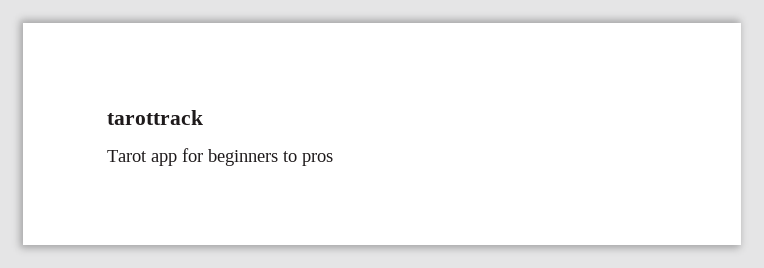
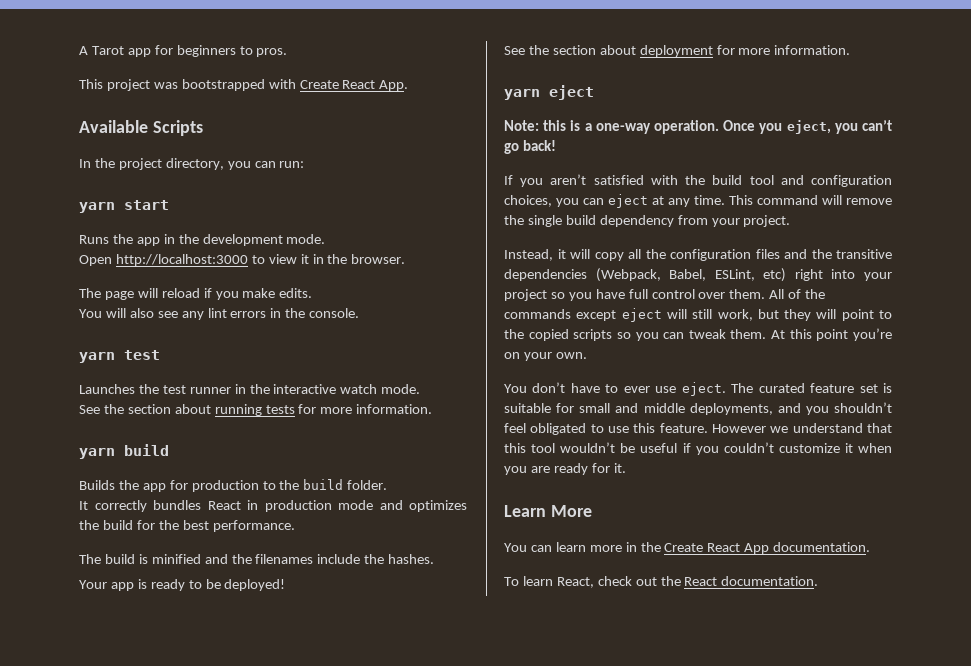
[107,110,203,125] tarottrack // -> [79,46,88,55] A
[302,153,333,166] pros -> [256,48,288,57] [79,79,409,91] [79,120,203,136] [79,158,305,170] [79,200,169,213] [79,234,326,246] [79,254,406,266] [79,288,313,300] [79,308,360,320] [79,350,160,363] [79,384,421,394] [79,404,433,416] [79,444,169,459] [79,479,388,492] [79,500,467,512] [79,520,295,532] [79,554,435,564] [79,579,286,591] [504,45,851,57] [504,85,594,100] [504,120,892,134] [504,140,556,154] [504,174,892,187] [504,194,892,208] [504,215,791,227] [504,249,892,261] [504,268,892,282] [504,289,826,301] [504,308,893,322] [504,328,892,341] [504,352,587,361] [504,382,892,396] [504,402,892,415] [504,423,892,435] [504,442,892,455] [504,463,626,475] [504,505,592,517] [504,542,871,554] [504,576,819,588] pros. // This project was bootstrapped with Create React App. // Available Scripts // In the project directory, you can run: // yarn start // Runs the app in the development mode. // Open http://localhost:3000 to view it in the browser. // The page will reload if you make edits. // You will also see any lint errors in the console. // yarn test // Launches the test runner in the interactive watch mode. // See the section about running tests for more information. // yarn build // Builds the app for production to the build folder. // It correctly bundles React in production mode and optimizes the build for the best performance. // The build is minified and the filenames include the hashes. // Your app is ready to be deployed! // See the section about deployment for more information. // yarn eject // Note: this is a one-way operation. Once you eject, you can’t go back! // If you aren’t satisfied with the build tool and configuration choices, you can eject at any time. This command will remove the single build dependency from your project. // Instead, it will copy all the configuration files and the transitive dependencies (Webpack, Babel, ESLint, etc) right into your project so you have full control over them. All of the commands except eject will still work, but they will point to the copied scripts so you can tweak them. At this point you’re on your own. // You don’t have to ever use eject. The curated feature set is suitable for small and middle deployments, and you shouldn’t feel obligated to use this feature. However we understand that this tool wouldn’t be useful if you couldn’t customize it when you are ready for it. // Learn More // You can learn more in the Create React App documentation. // To learn React, check out the React documentation.

